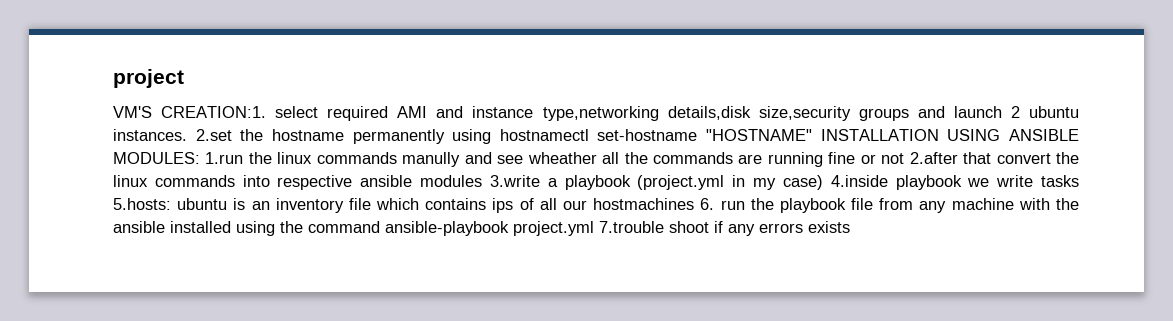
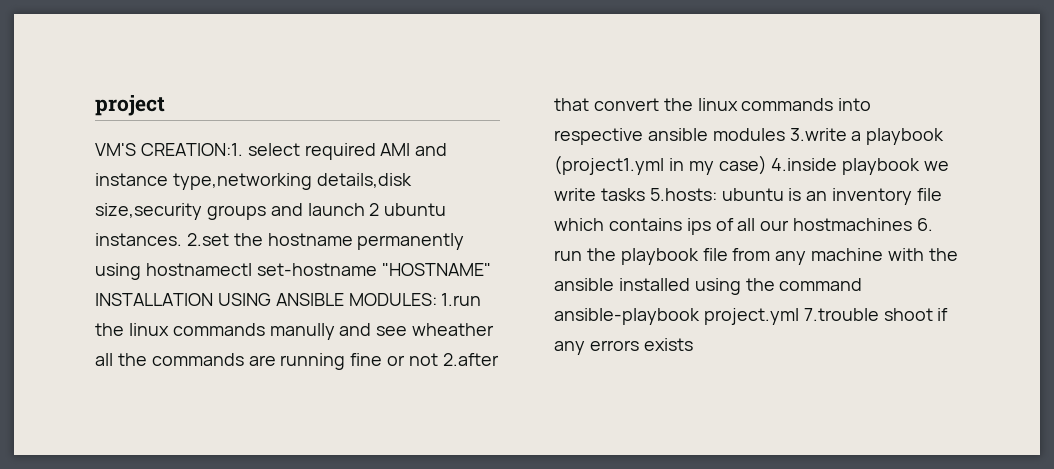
[637,175,725,190] (project.yml -> [554,155,664,175] (project1.yml

